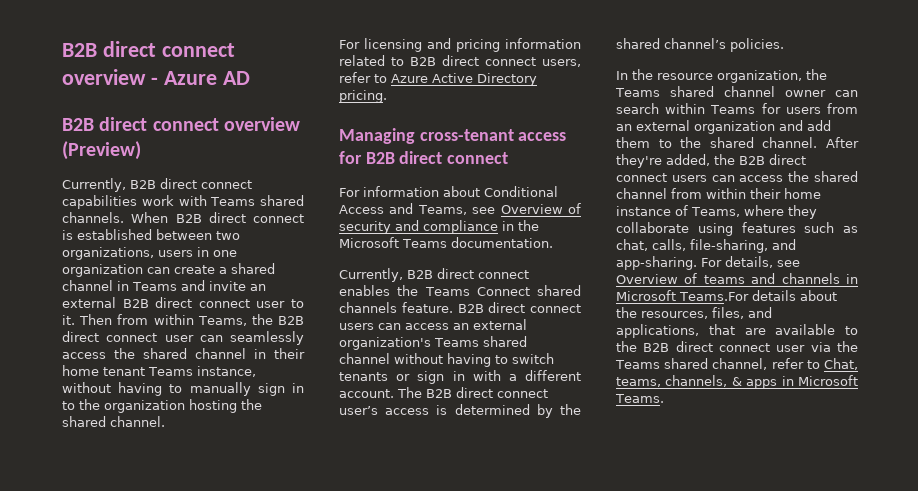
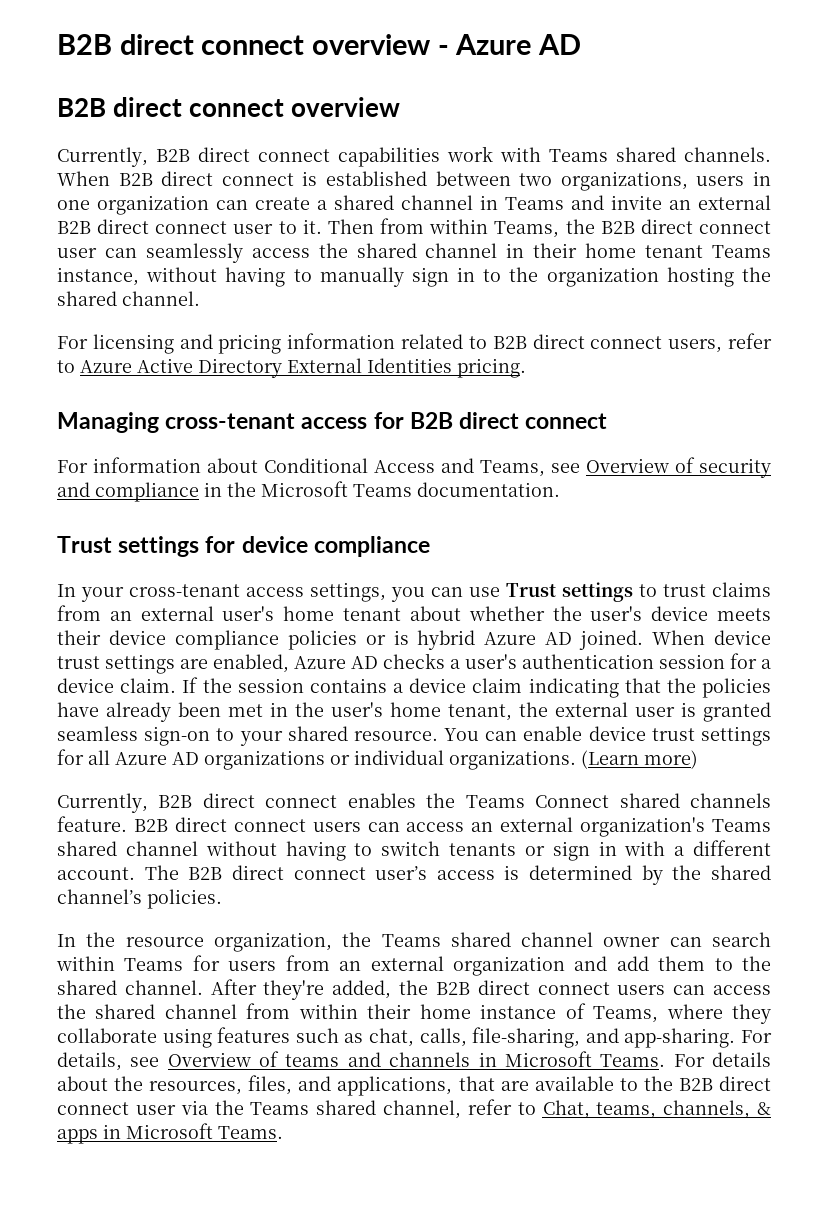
[62,141,141,160] (Preview) -> (400, 107) none
(537, 79) none -> [287,358,452,373] External Identities
(553, 242) none -> [57,536,430,557] [57,582,771,602] [57,605,772,621] [57,630,772,650] [57,653,771,674] [57,677,771,698] [57,702,771,722] [57,726,771,746] [57,749,698,770] // Trust settings for device compliance // In your cross-tenant access settings, you can use Trust settings to trust claims from an external user's home tenant about whether the user's device meets their device compliance policies or is hybrid Azure AD joined. When device trust settings are enabled, Azure AD checks a user's authentication session for a device claim. If the session contains a device claim indicating that the policies have already been met in the user's home tenant, the external user is granted seamless sign-on to your shared resource. You can enable device trust settings for all Azure AD organizations or individual organizations. (Learn more)
[679,292,749,301] Teams.For -> [600,1054,705,1067] Teams. For

